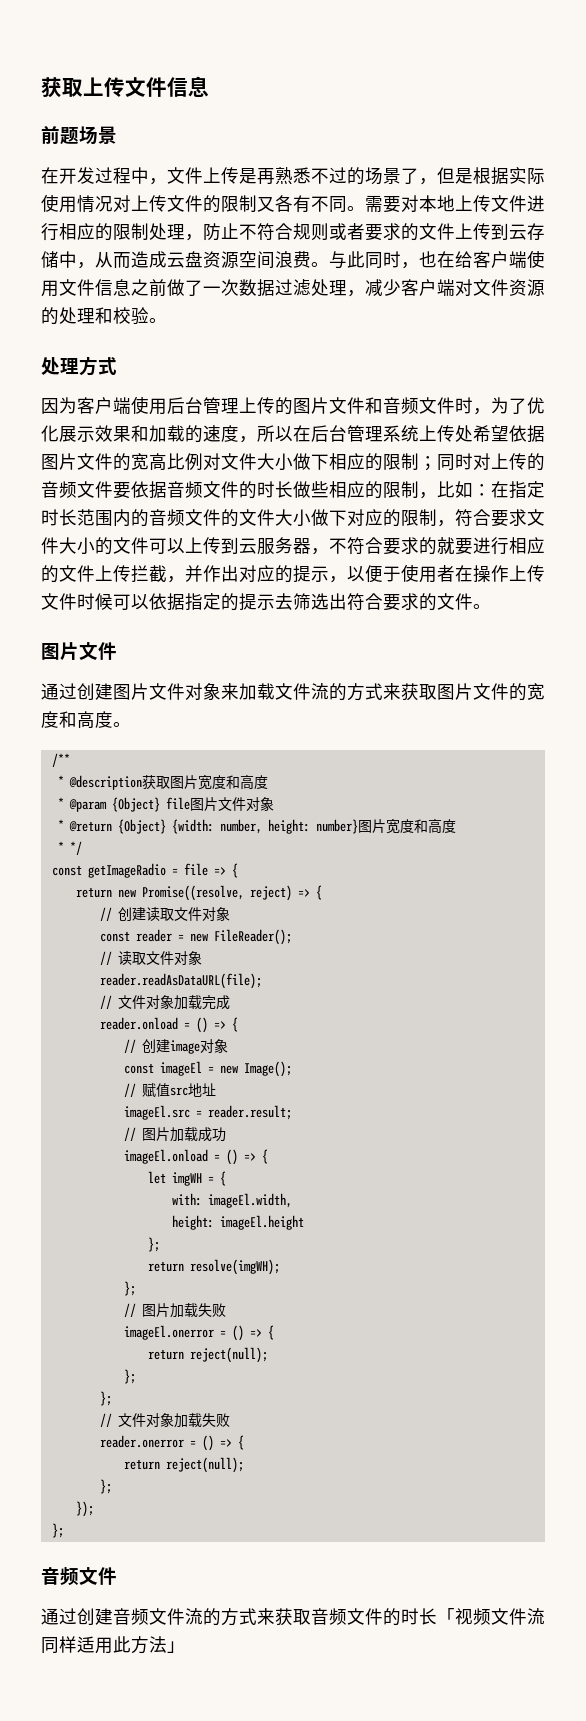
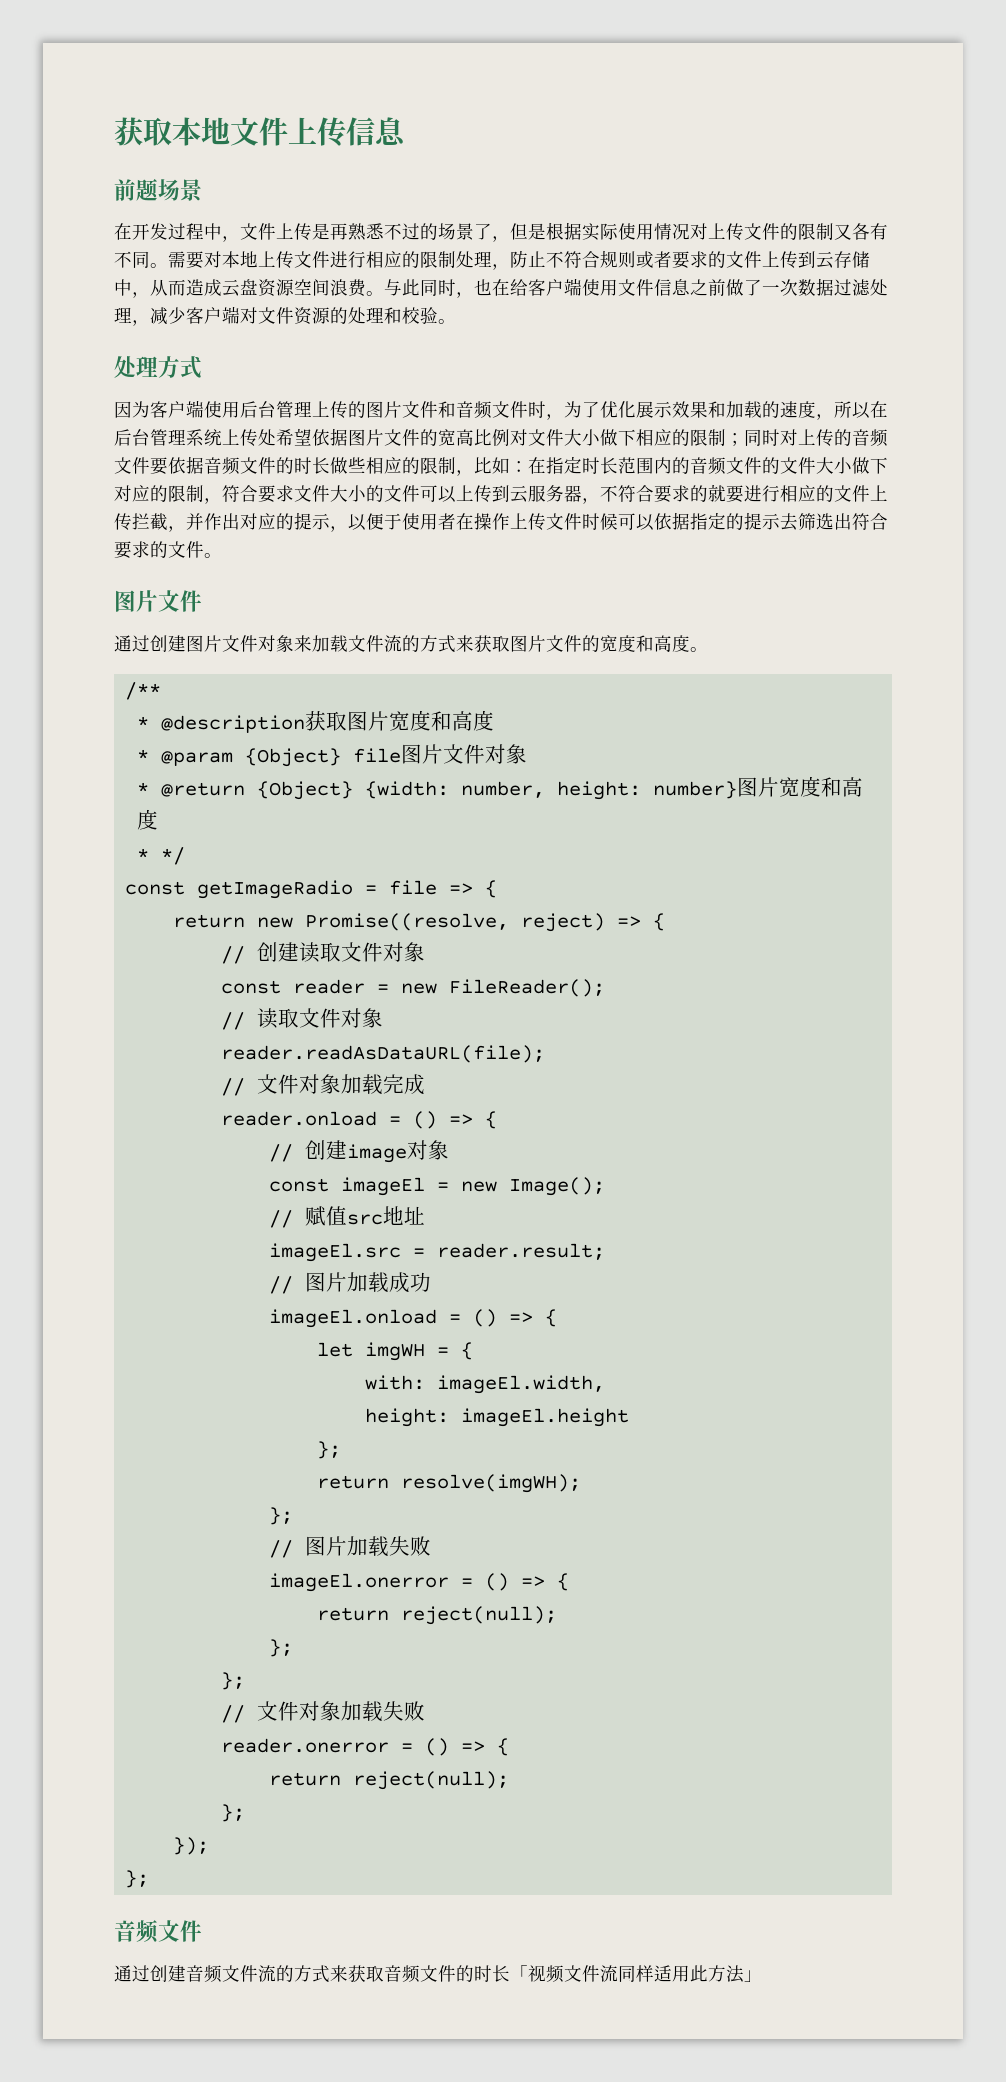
[41,77,167,98] 获取上传文件 -> [114,117,346,147] 获取本地文件上传

